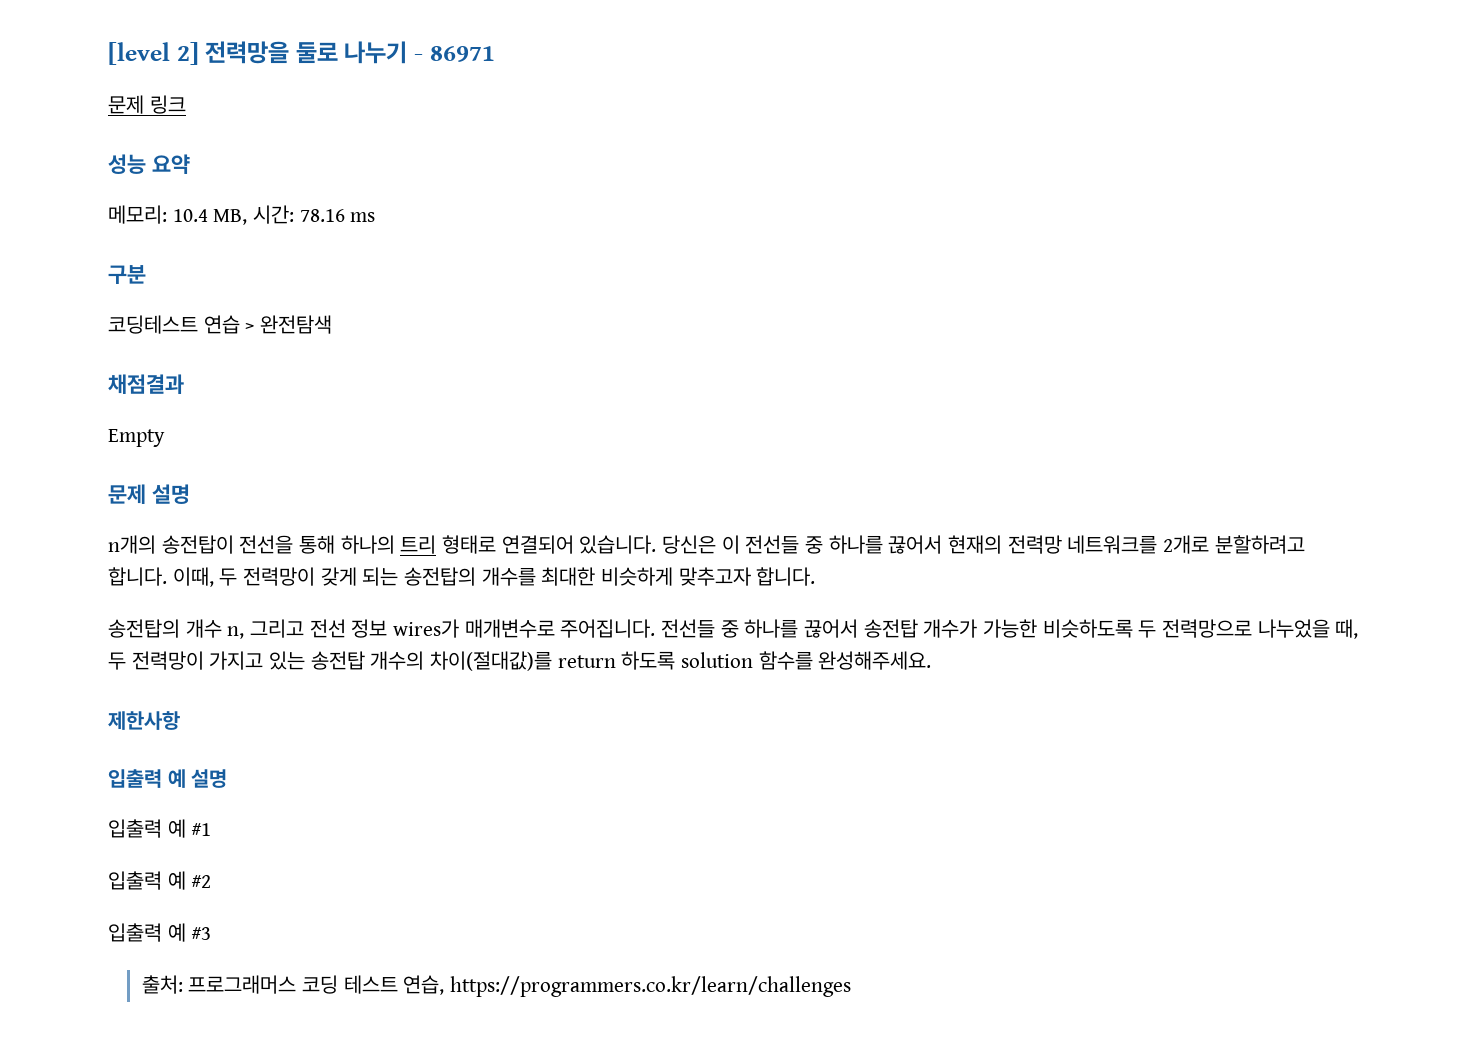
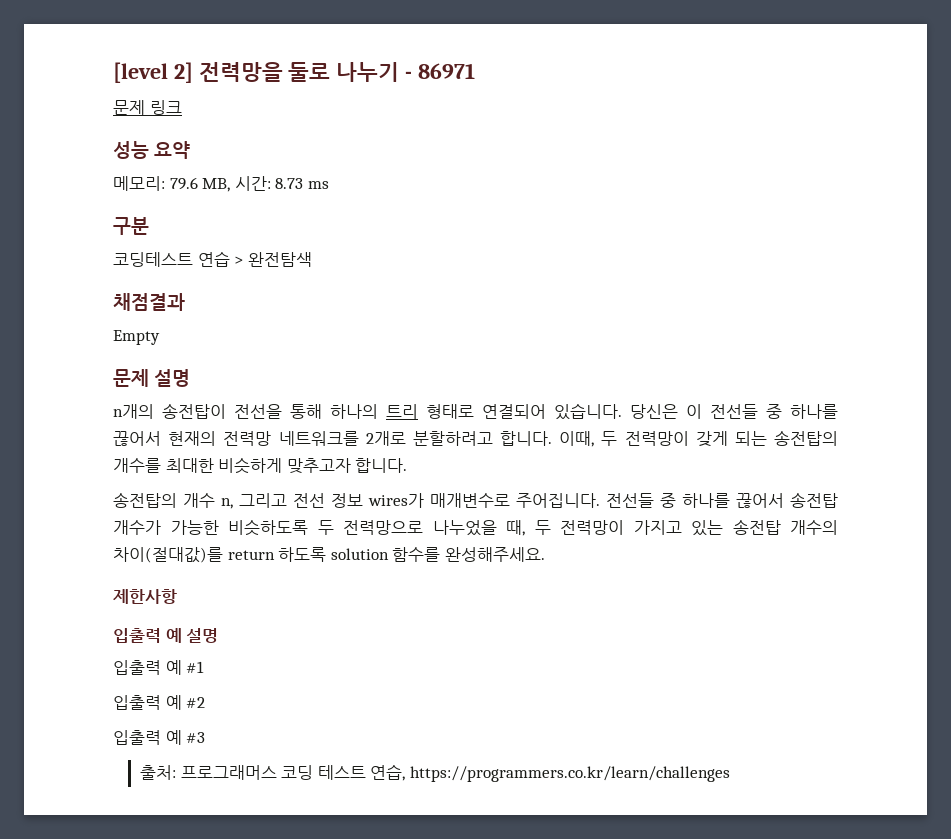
[172,209,208,222] 10.4 -> [169,177,198,190] 79.6
[299,209,345,222] 78.16 -> [275,178,304,189] 8.73

